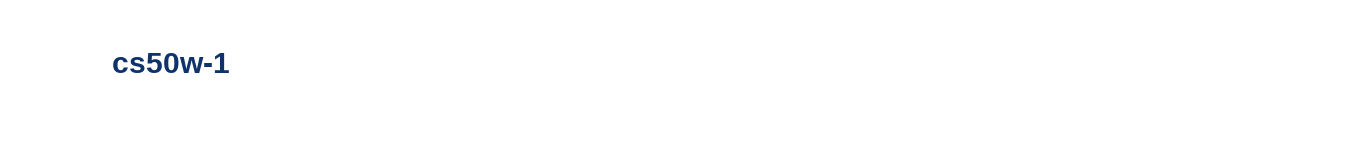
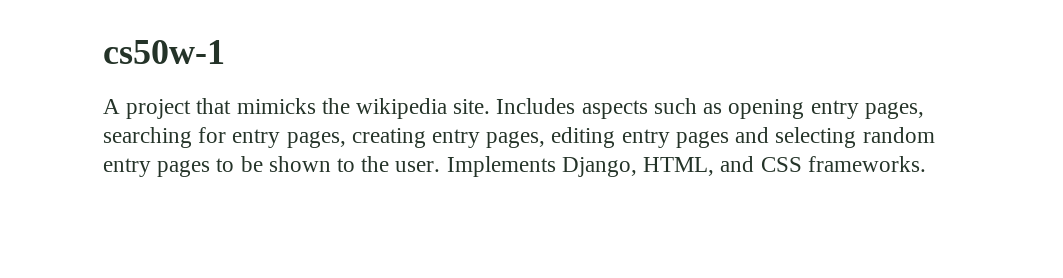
(230, 63) none -> [103,98,924,119] [103,127,935,148] [103,156,926,177] // A project that mimicks the wikipedia site. Includes aspects such as opening entry pages, searching for entry pages, creating entry pages, editing entry pages and selecting random entry pages to be shown to the user. Implements Django, HTML, and CSS frameworks.

